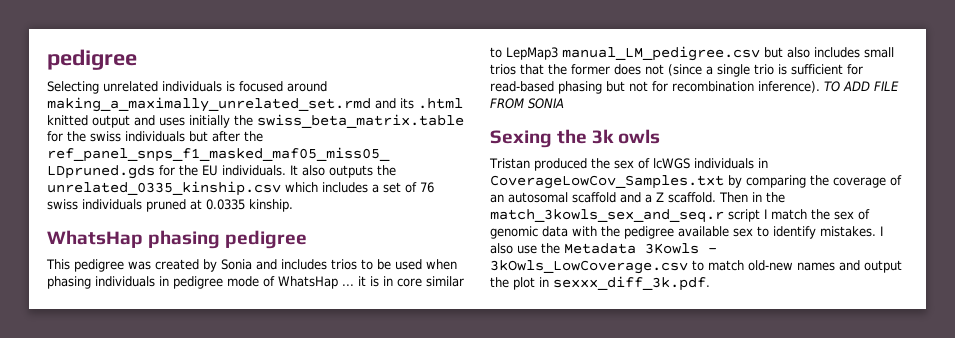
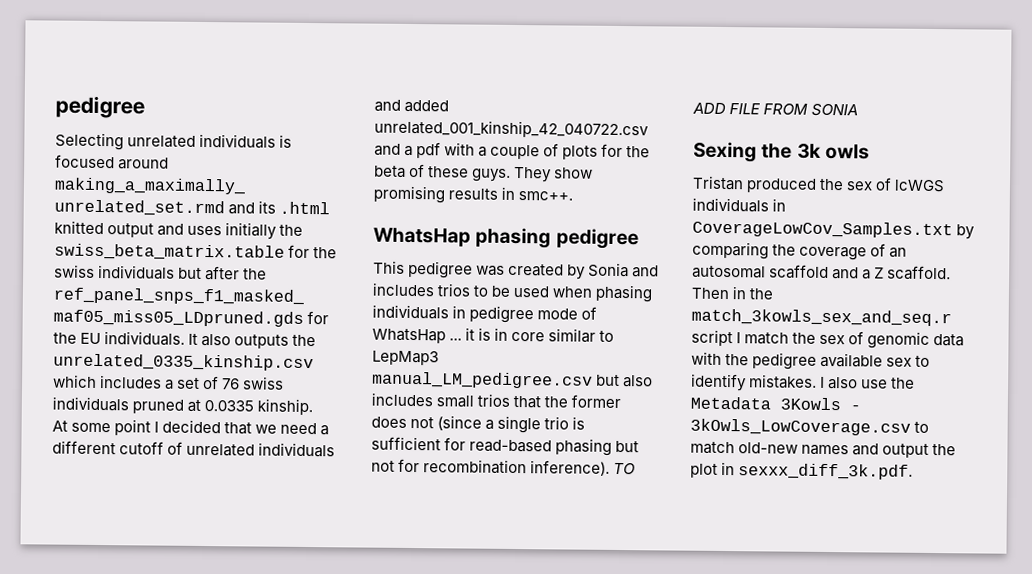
(293, 205) none -> [52,419,330,436] [52,440,336,458] [374,99,450,113] [374,119,649,139] [374,142,651,160] [374,163,594,183] [373,185,574,204] // At some point I decided that we need a different cutoff of unrelated individuals and added unrelated_001_kinship_42_040722.csv and a pdf with a couple of plots for the beta of these guys. They show promising results in smc++.

